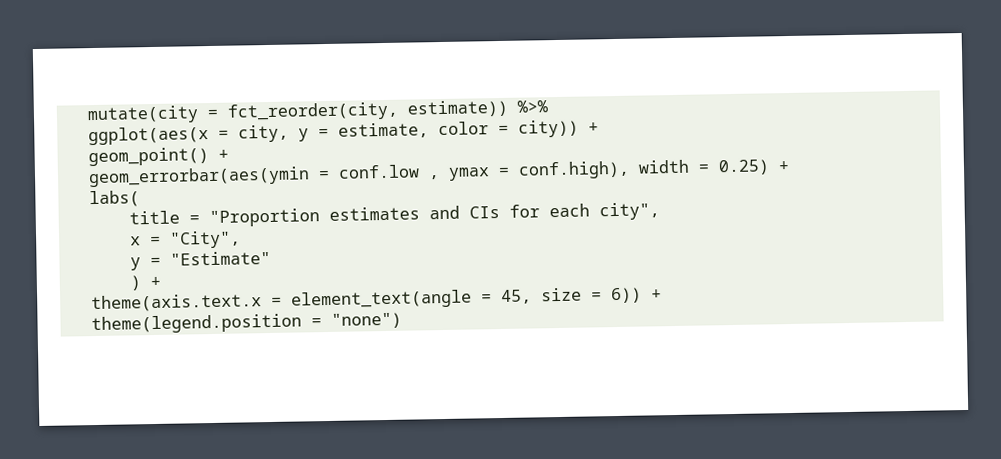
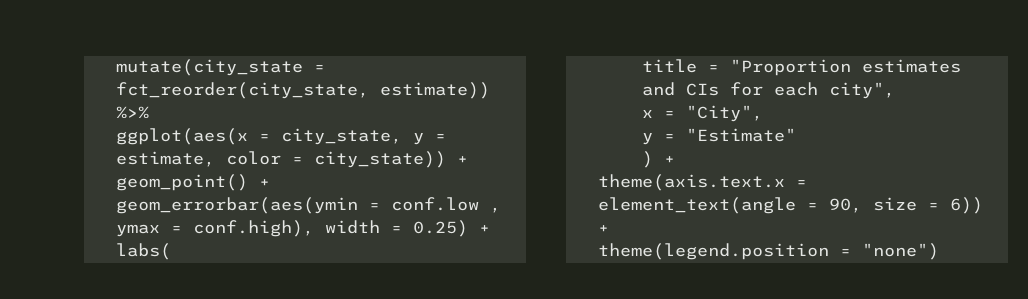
[87,101,400,125] mutate(city = fct_reorder(city, -> [115,59,325,76] [115,82,369,99] mutate(city_state = fct_reorder(city_state,
[238,124,290,143] city, -> [280,128,402,145] city_state,
[518,119,580,138] city)) -> [313,151,446,168] city_state))
[501,289,533,304] 45, -> [828,198,862,213] 90,

